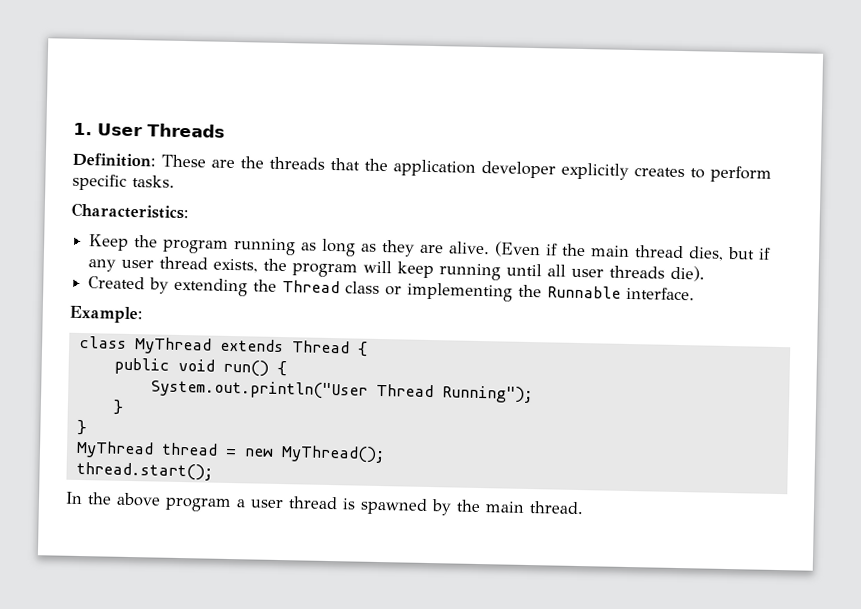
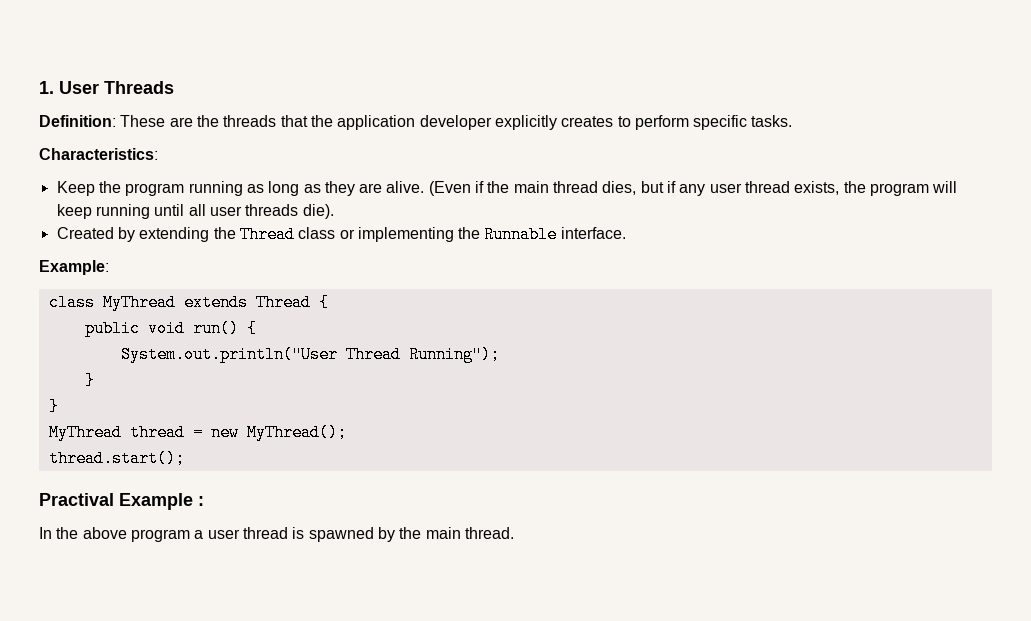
(214, 471) none -> [39,493,204,510] // Practival Example :

